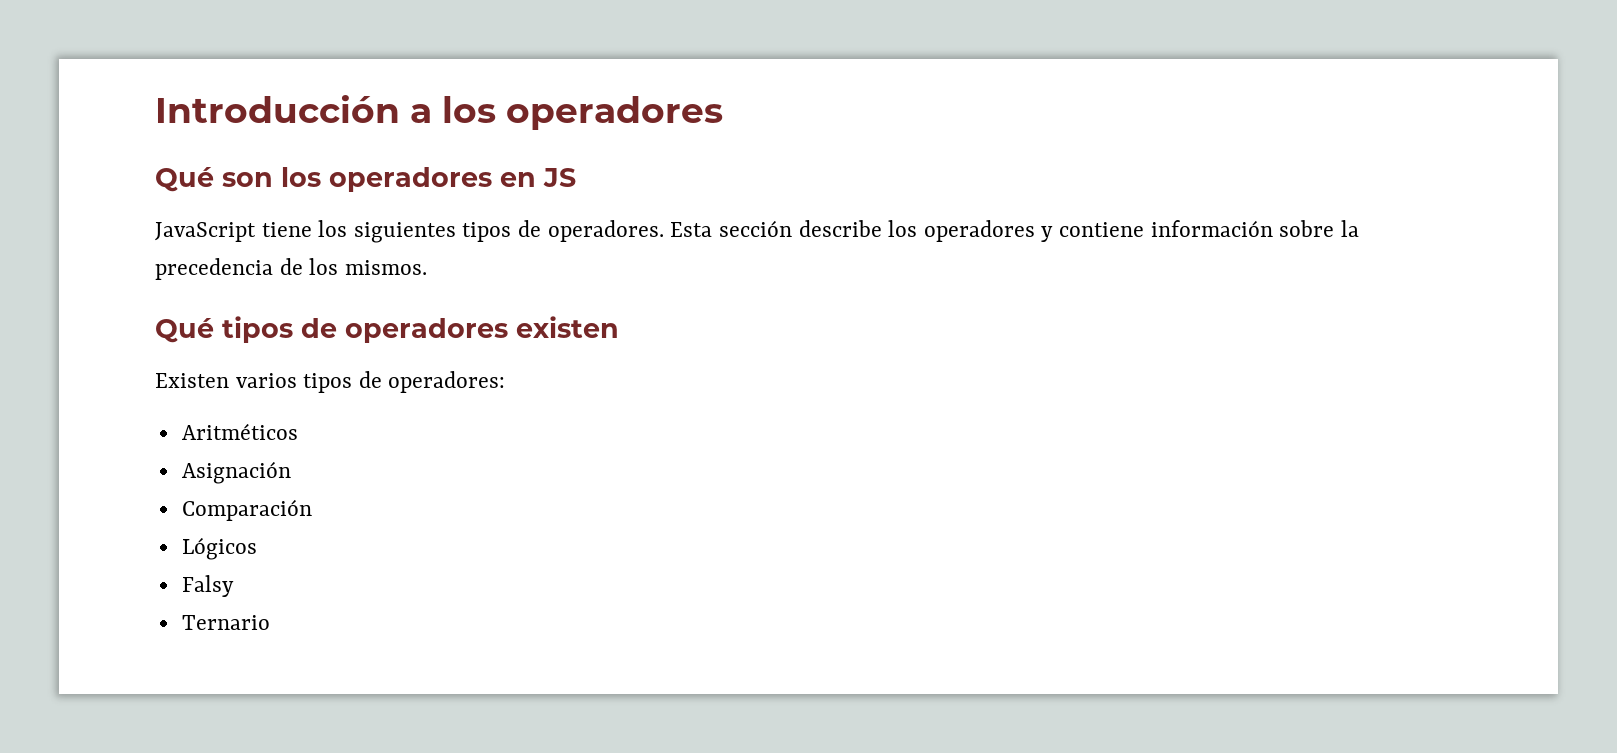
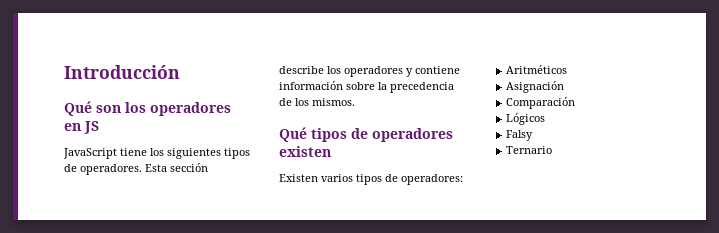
[410,96,723,130] a los operadores -> (180, 72) none

